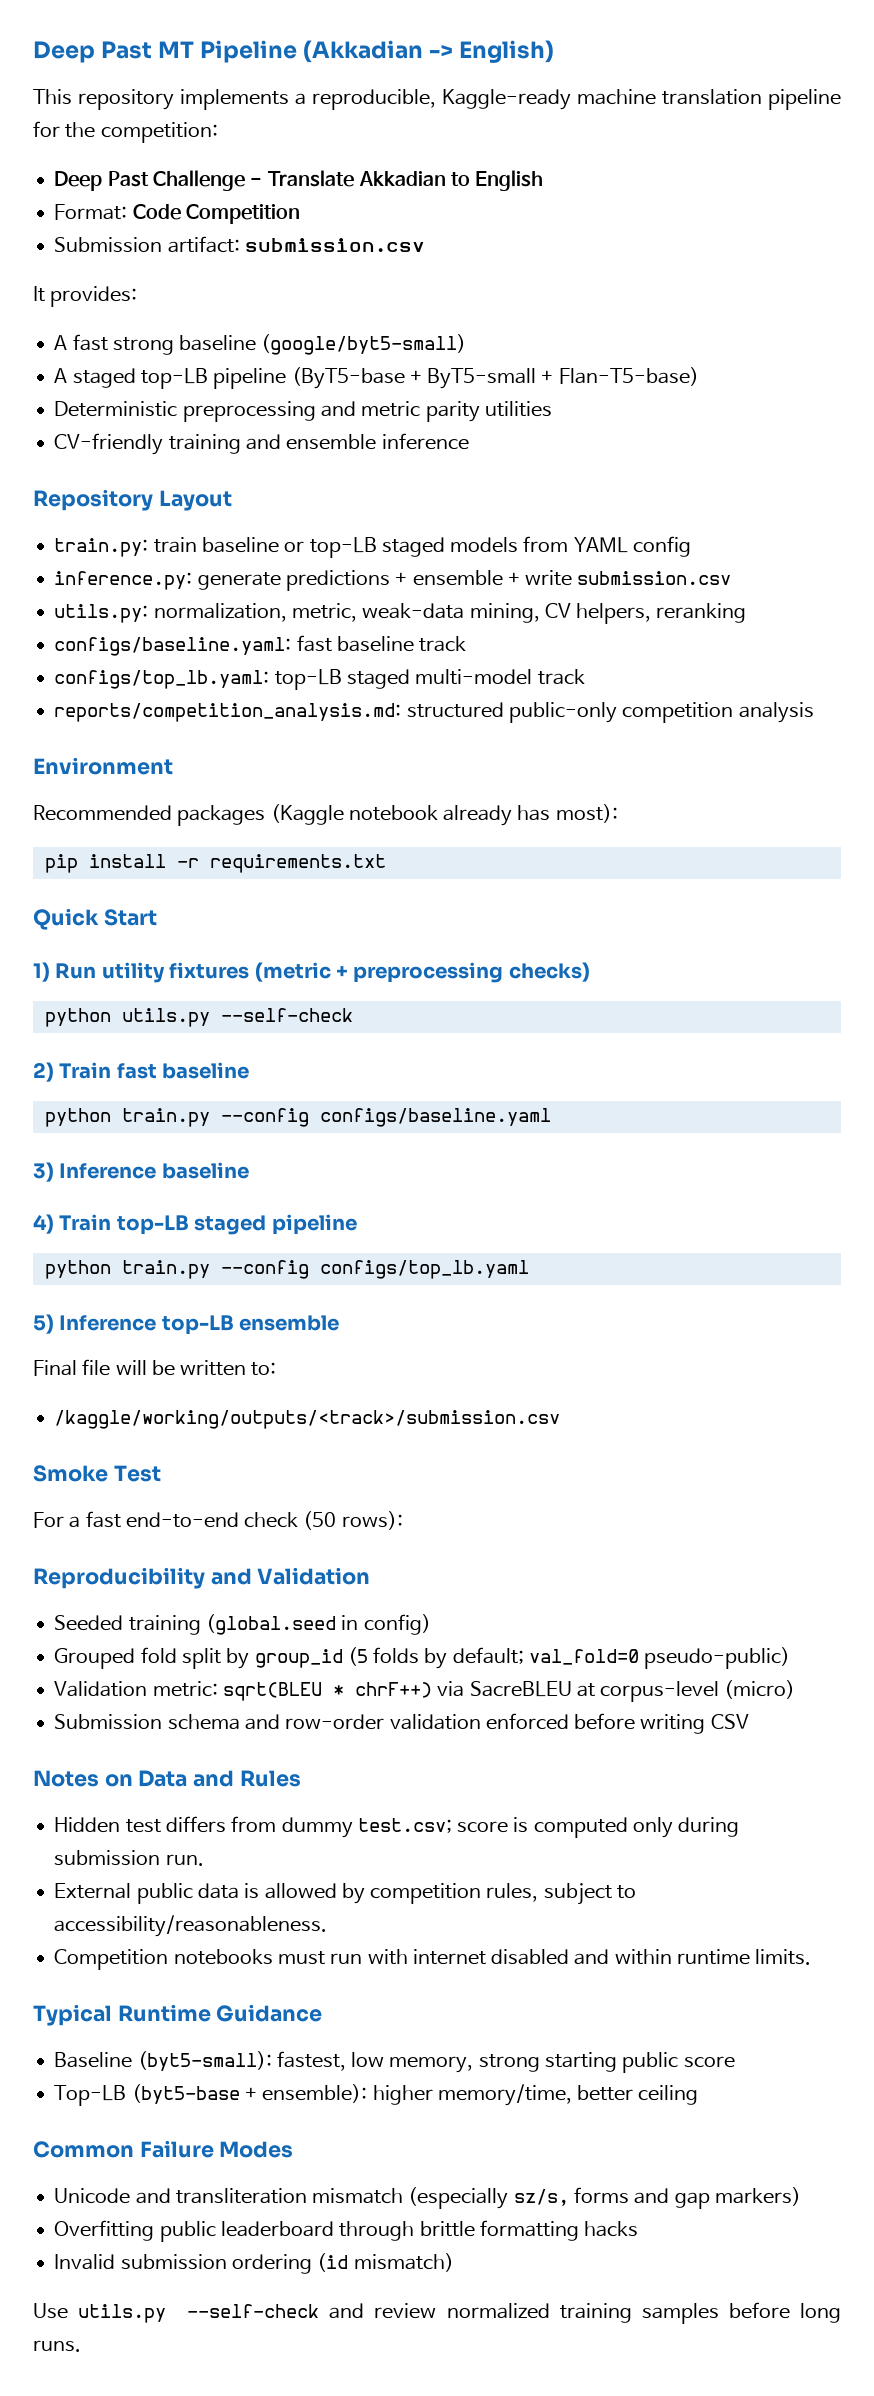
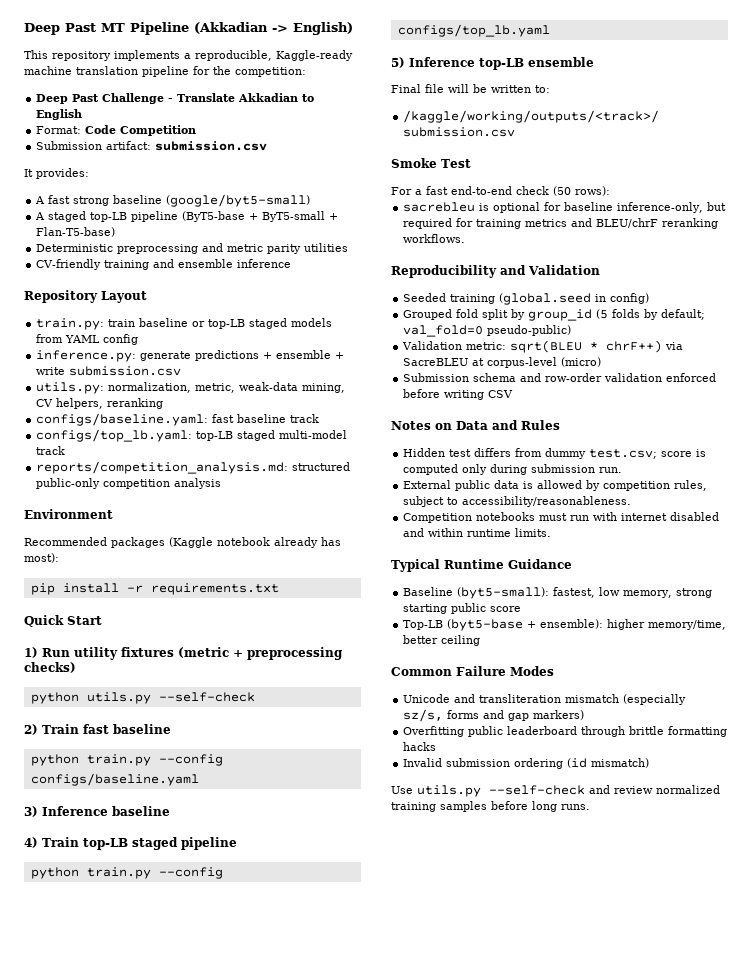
(403, 1520) none -> [403,202,727,213] [403,218,719,229] [403,234,466,243] // sacrebleu is optional for baseline inference-only, but required for training metrics and BLEU/chrF reranking workflows.

